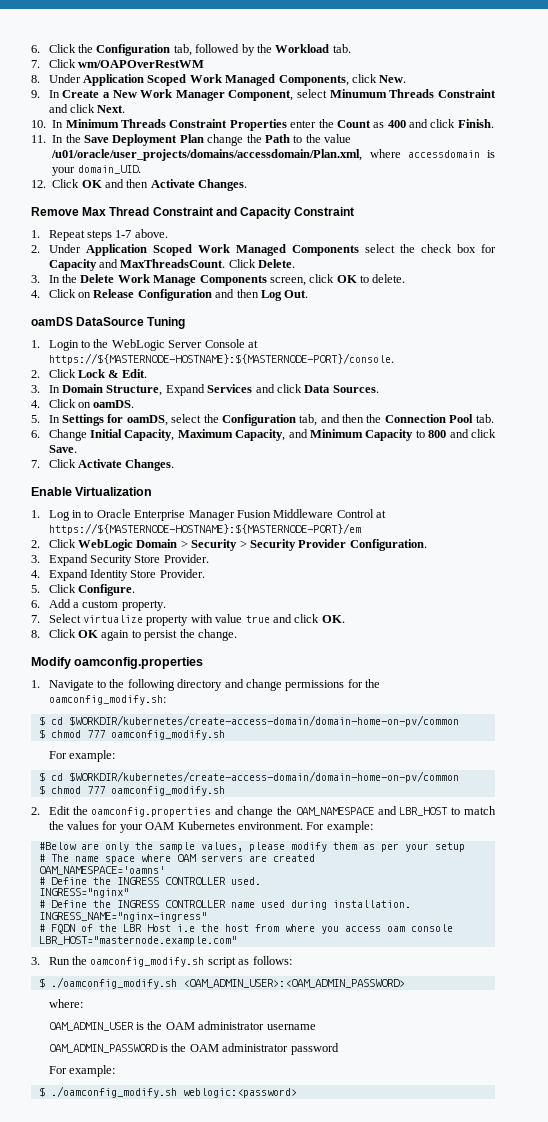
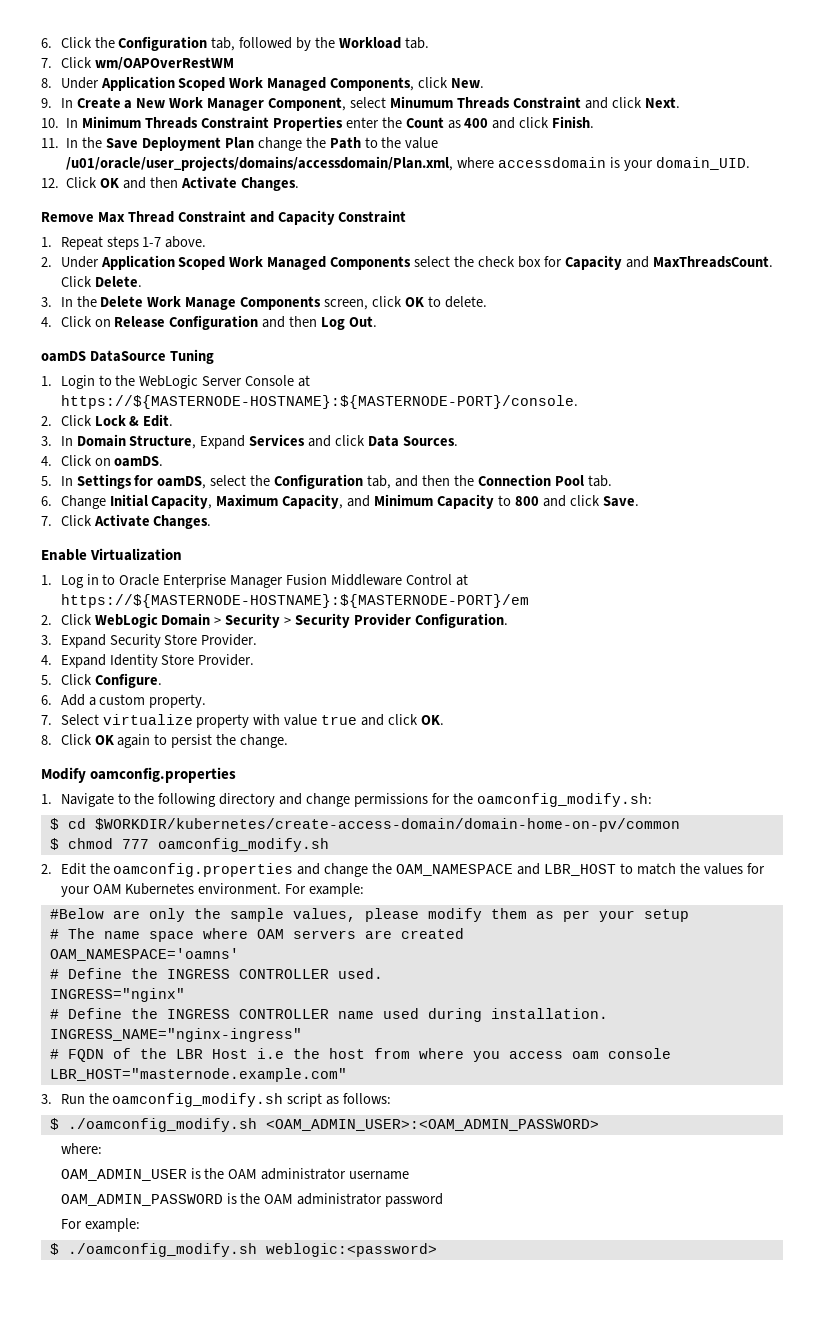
[48,750,116,762] [38,771,459,783] [38,785,225,796] // For example: // $ cd $WORKDIR/kubernetes/create-access-domain/domain-home-on-pv/common // $ chmod 777 oamconfig_modify.sh -> (329, 845) none

